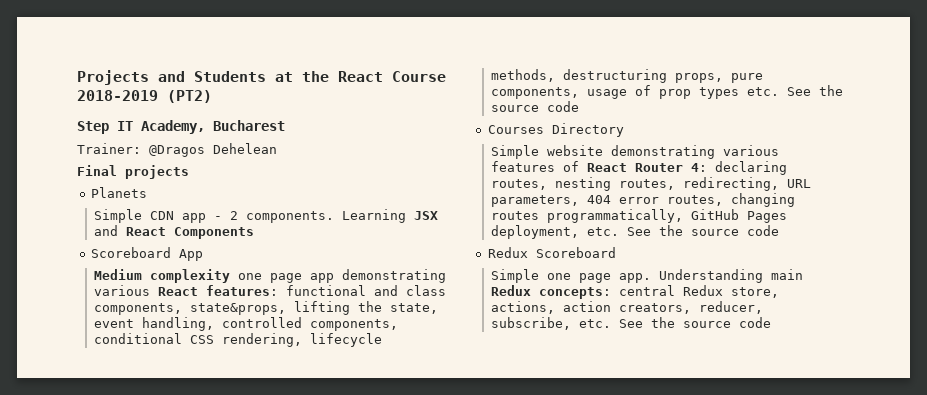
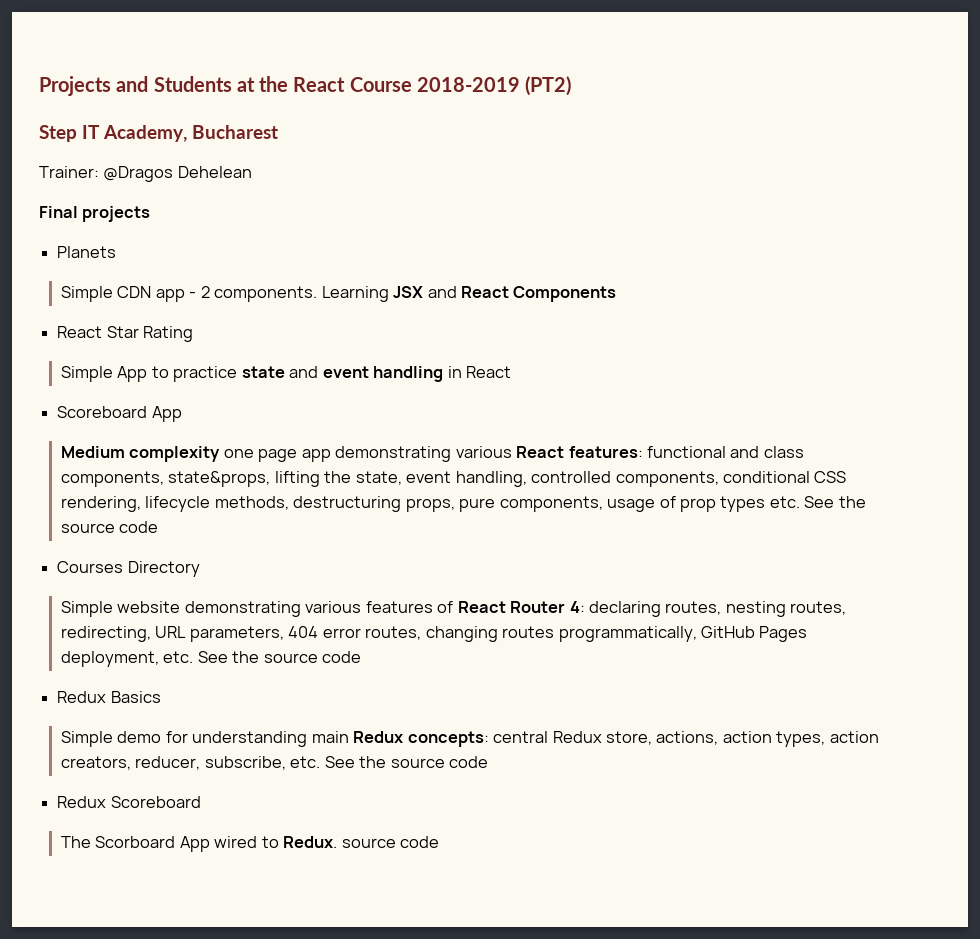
(254, 233) none -> [57,326,194,342] [60,366,512,382] // React Star Rating // Simple App to practice state and event handling in React
[535,247,616,258] [490,269,763,283] Scoreboard // Simple one page app. Understanding -> [110,691,161,703] [60,731,308,747] Basics // Simple demo for understanding
(611, 306) none -> [776,731,879,747] types, action
(771, 322) none -> [57,796,201,808] [60,836,440,852] // Redux Scoreboard // The Scorboard App wired to Redux. source code

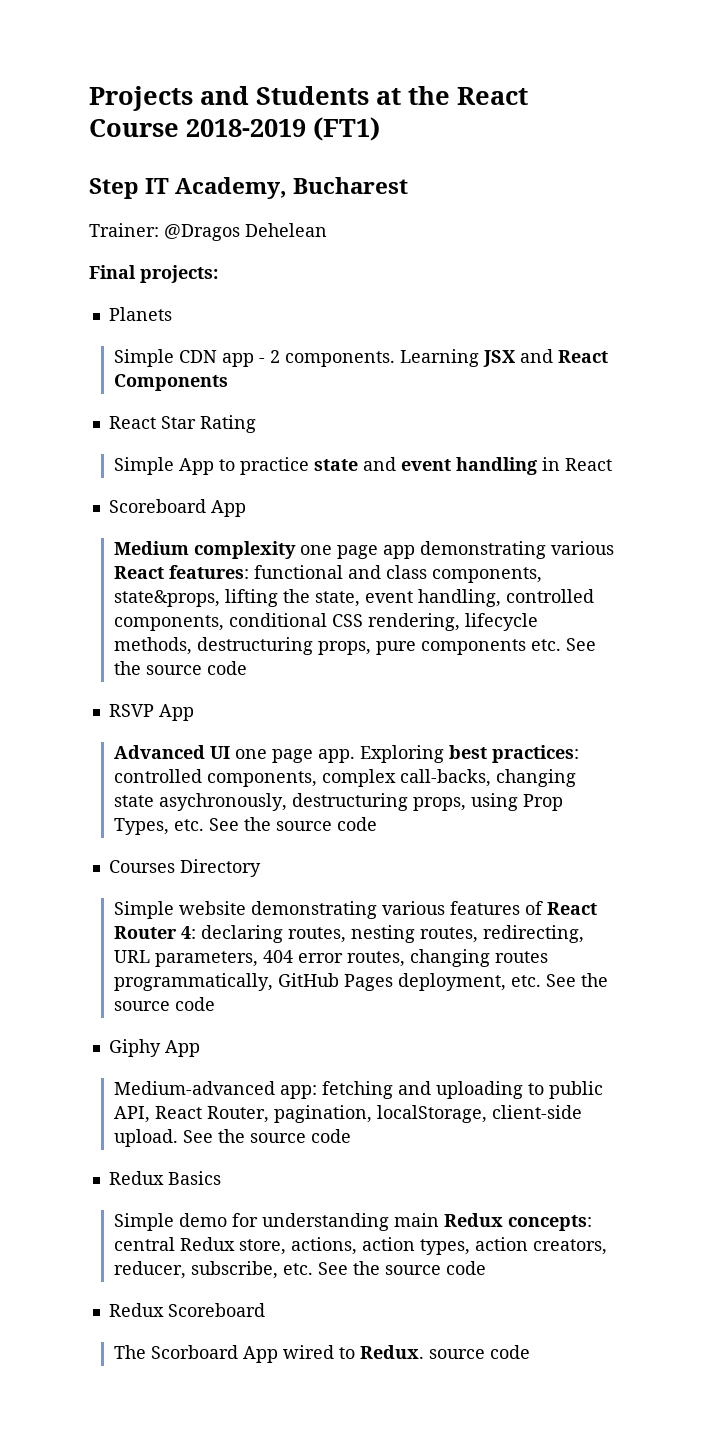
[525,76,572,96] (PT2) -> [313,117,380,141] (FT1)
[82,206,151,222] projects -> [140,265,218,283] projects:
[499,496,766,512] components, usage of prop types -> [420,638,596,655] [113,661,247,675] [108,704,194,721] [113,745,579,763] [113,769,576,787] [113,793,563,811] [113,818,169,835] components etc. See the source code // RSVP App // Advanced UI one page app. Exploring best practices: controlled components, complex call-backs, changing state asychronously, destructuring props, using Prop Types,
(362, 657) none -> [108,1039,200,1057] [113,1081,603,1099] [113,1105,582,1123] [113,1129,351,1147] // Giphy App // Medium-advanced app: fetching and uploading to public API, React Router, pagination, localStorage, client-side upload. See the source code

